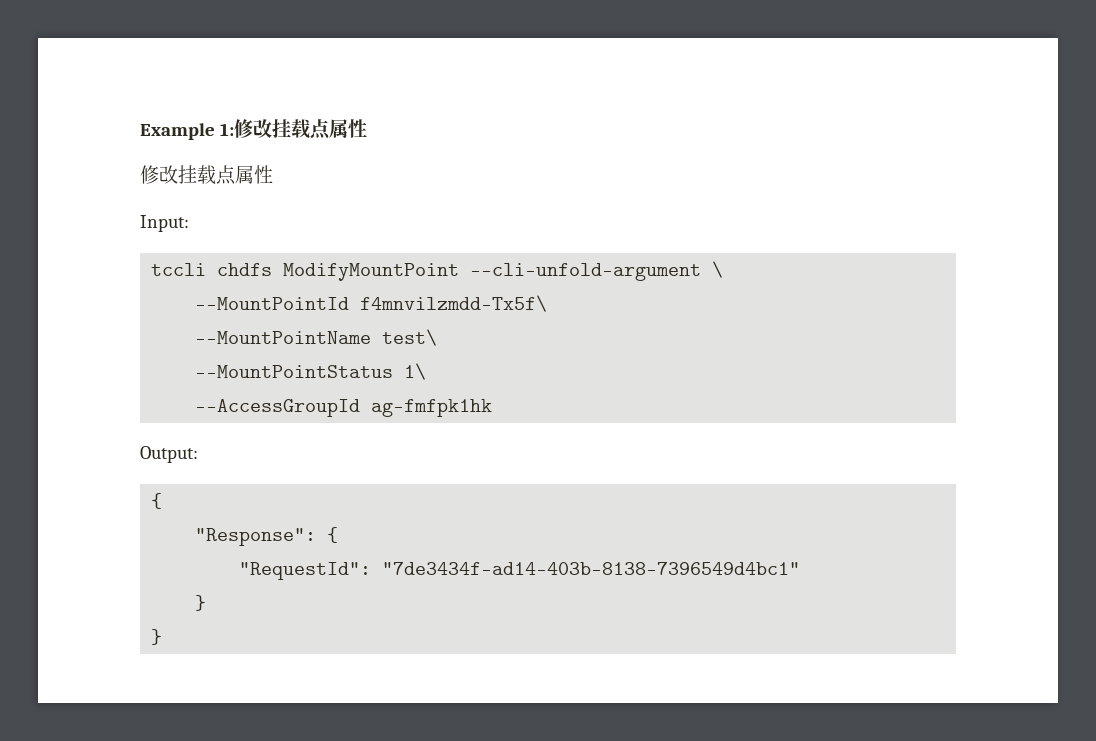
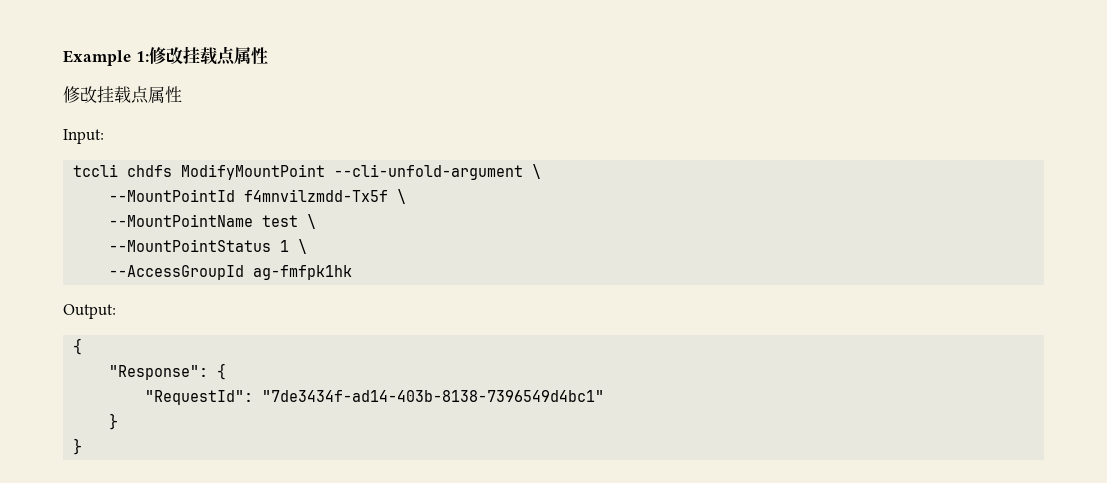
[360,295,548,312] f4mnvilzmdd-Tx5f\ -> [244,189,407,204] f4mnvilzmdd-Tx5f \
[382,329,438,346] test\ -> [262,214,317,229] test \
[404,363,427,380] 1\ -> [280,239,308,254] 1 \

